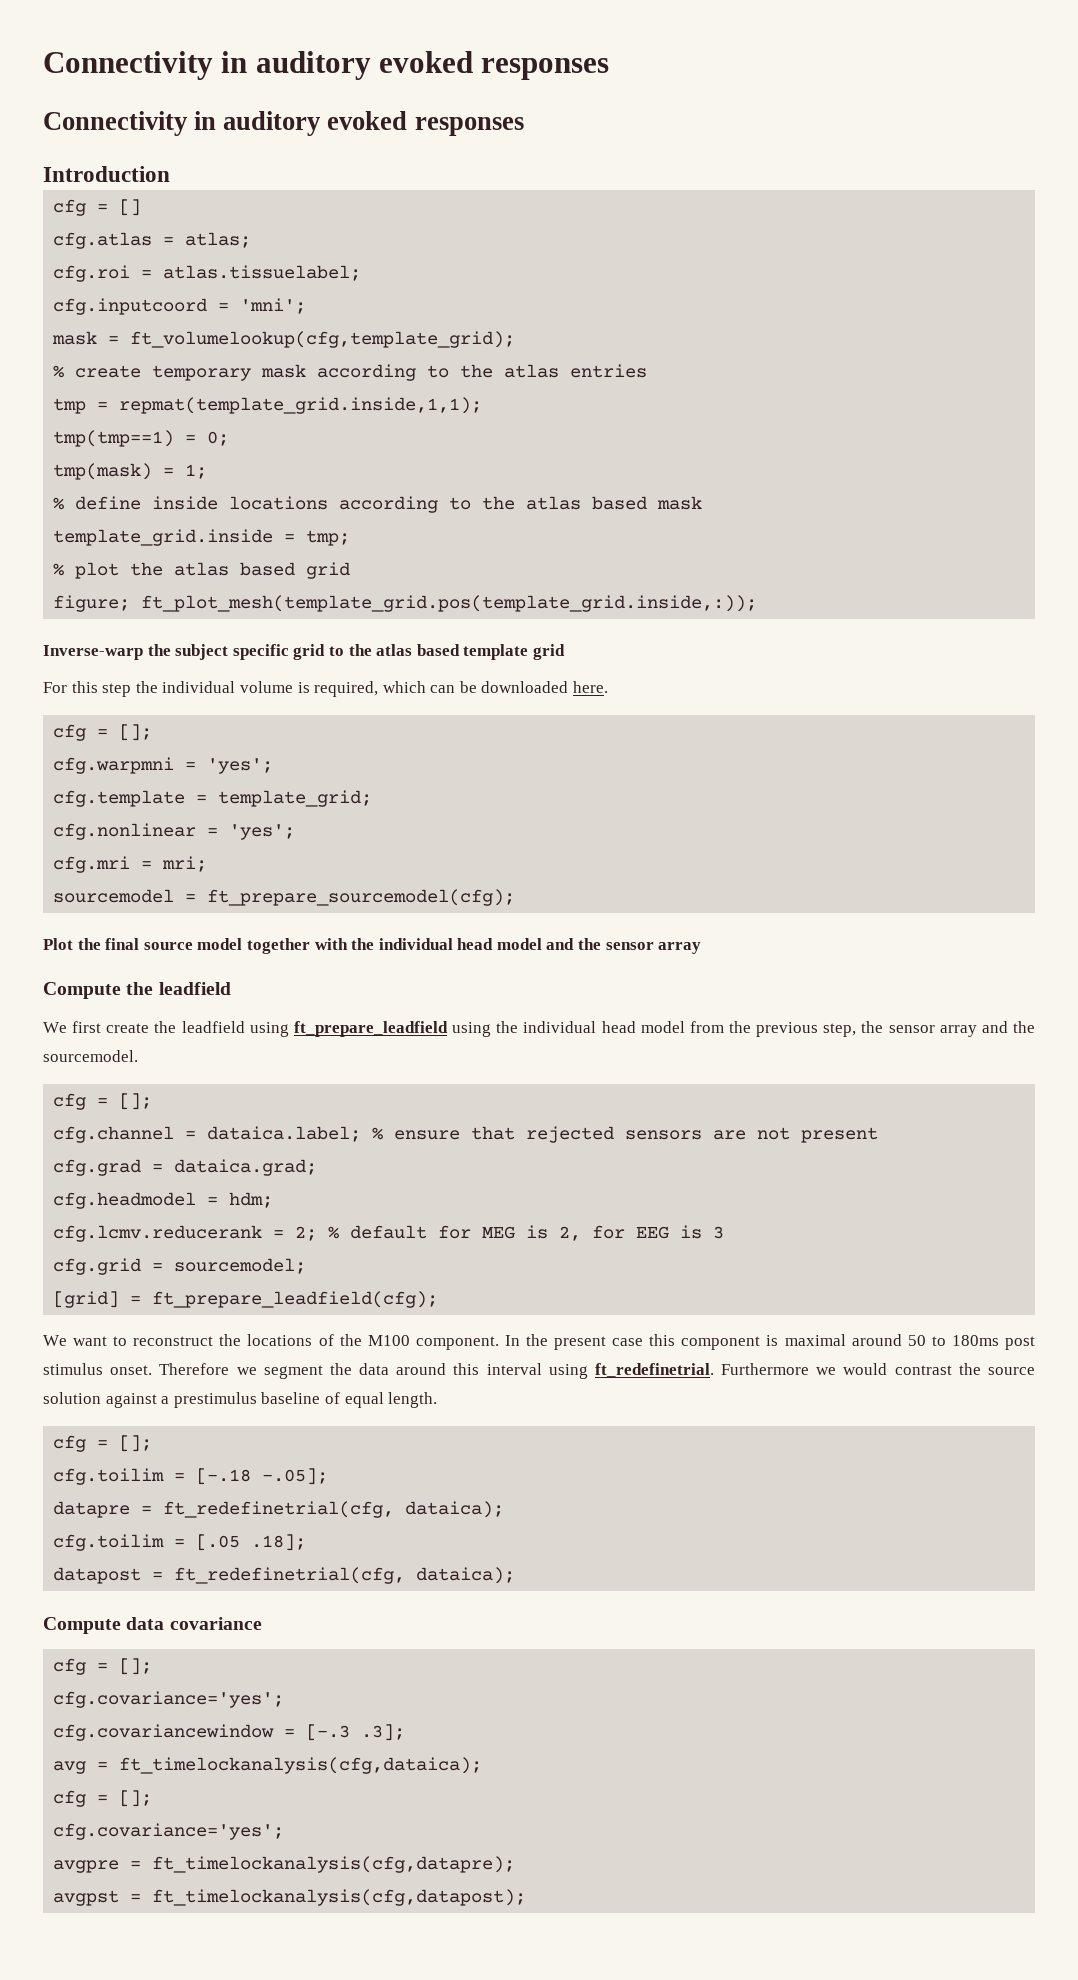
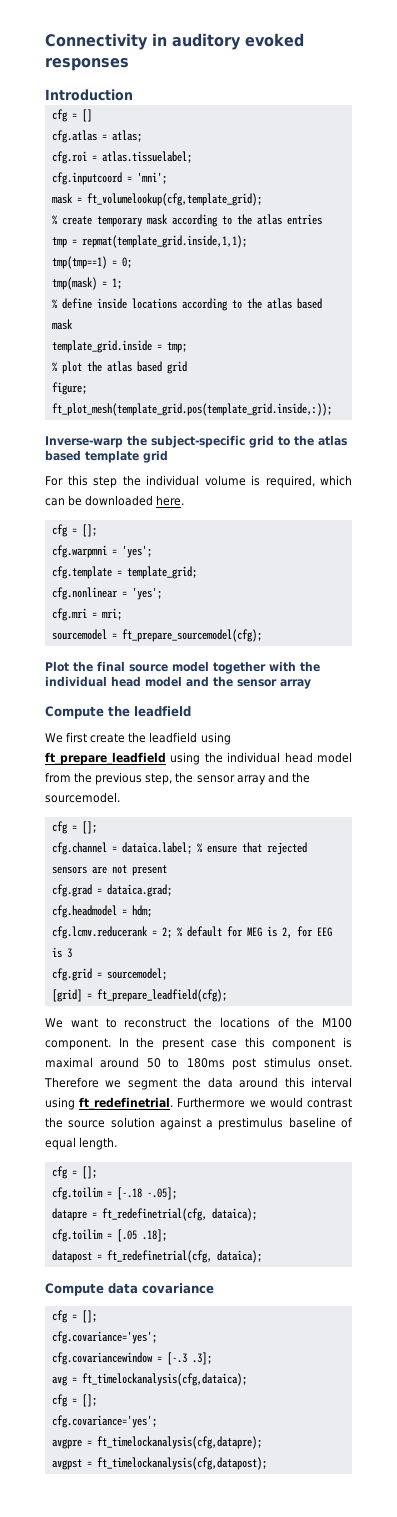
[43,51,610,80] [43,111,524,136] Connectivity in auditory evoked responses // Connectivity in auditory evoked responses -> [45,33,304,50] [45,58,129,71] Connectivity in auditory evoked responses
[175,644,289,660] subject specific -> [151,435,245,448] subject-specific

